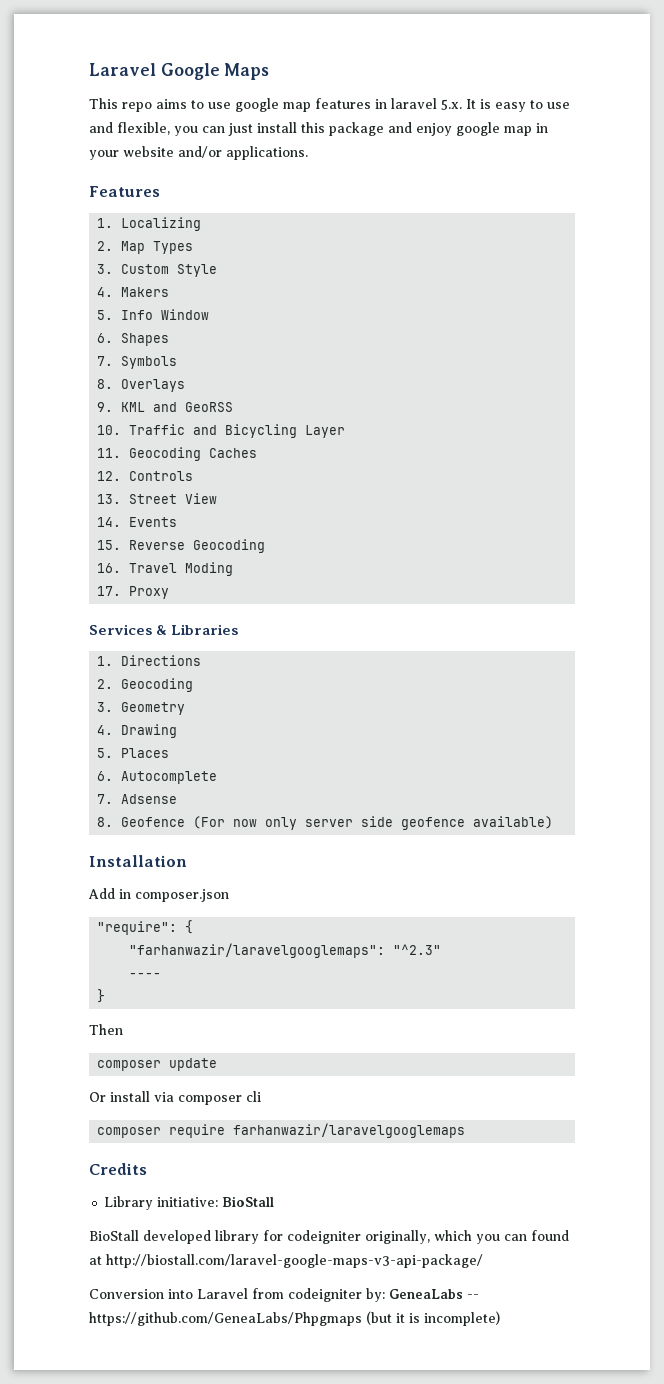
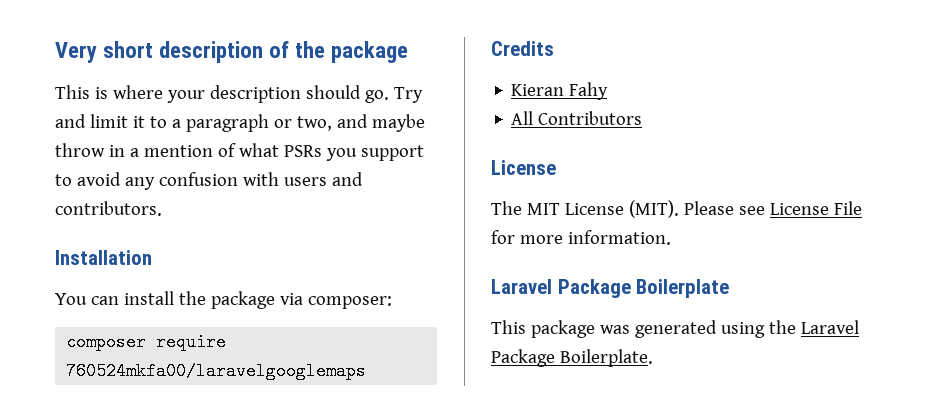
[89,63,270,80] [89,98,570,112] [89,122,548,136] [89,146,308,160] [89,186,160,197] [97,217,202,231] [97,241,194,254] [97,264,218,277] [97,287,170,297] [97,309,210,320] [97,333,170,346] [97,356,178,369] [97,379,186,392] [97,402,234,412] [97,424,346,438] [97,447,258,461] [97,471,194,481] [97,493,218,504] [97,517,178,527] [97,539,266,553] [97,562,234,576] [97,586,170,599] [89,624,239,635] [97,655,202,666] [97,678,194,692] [97,702,186,715] [97,724,178,738] [97,748,170,758] [97,771,218,784] [97,794,178,804] [97,816,554,830] [89,855,187,867] [88,888,229,902] [97,920,194,935] [129,943,442,958] [129,973,162,978] [97,989,106,1003] [89,1024,123,1035] [97,1058,218,1071] [89,1091,261,1105] Laravel Google Maps // This repo aims to use google map features in laravel 5.x. It is easy to use and flexible, you can just install this package and enjoy google map in your website and/or applications. // Features // 1. Localizing // 2. Map Types // 3. Custom Style // 4. Makers // 5. Info Window // 6. Shapes // 7. Symbols // 8. Overlays // 9. KML and GeoRSS // 10. Traffic and Bicycling Layer // 11. Geocoding Caches // 12. Controls // 13. Street View // 14. Events // 15. Reverse Geocoding // 16. Travel Moding // 17. Proxy // Services & Libraries // 1. Directions // 2. Geocoding // 3. Geometry // 4. Drawing // 5. Places // 6. Autocomplete // 7. Adsense // 8. Geofence (For now only server side geofence available) // Installation // Add in composer.json // "require": { // "farhanwazir/laravelgooglemaps": "^2.3" // ---- // } // Then // composer update // Or install via composer cli -> [55,41,409,63] [55,85,423,103] [55,114,425,132] [55,143,424,161] [55,172,363,190] [55,201,162,216] [55,250,152,265] [55,291,392,309] Very short description of the package // This is where your description should go. Try and limit it to a paragraph or two, and maybe throw in a mention of what PSRs you support to avoid any confusion with users and contributors. // Installation // You can install the package via composer:
[233,1123,466,1138] farhanwazir/laravelgooglemaps -> [66,362,367,380] 760524mkfa00/laravelgooglemaps
[104,1196,275,1210] [89,1230,569,1244] [89,1254,483,1268] [89,1288,479,1302] [89,1311,500,1326] Library initiative: BioStall // BioStall developed library for codeigniter originally, which you can found at http://biostall.com/laravel-google-maps-v3-api-package/ // Conversion into Laravel from codeigniter by: GeneaLabs -- https://github.com/GeneaLabs/Phpgmaps (but it is incomplete) -> [511,82,609,100] [511,111,643,125] [491,160,556,175] [491,200,862,218] [491,230,671,245] [491,279,730,298] [491,320,859,338] [491,349,653,367] Kieran Fahy // All Contributors // License // The MIT License (MIT). Please see License File for more information. // Laravel Package Boilerplate // This package was generated using the Laravel Package Boilerplate.

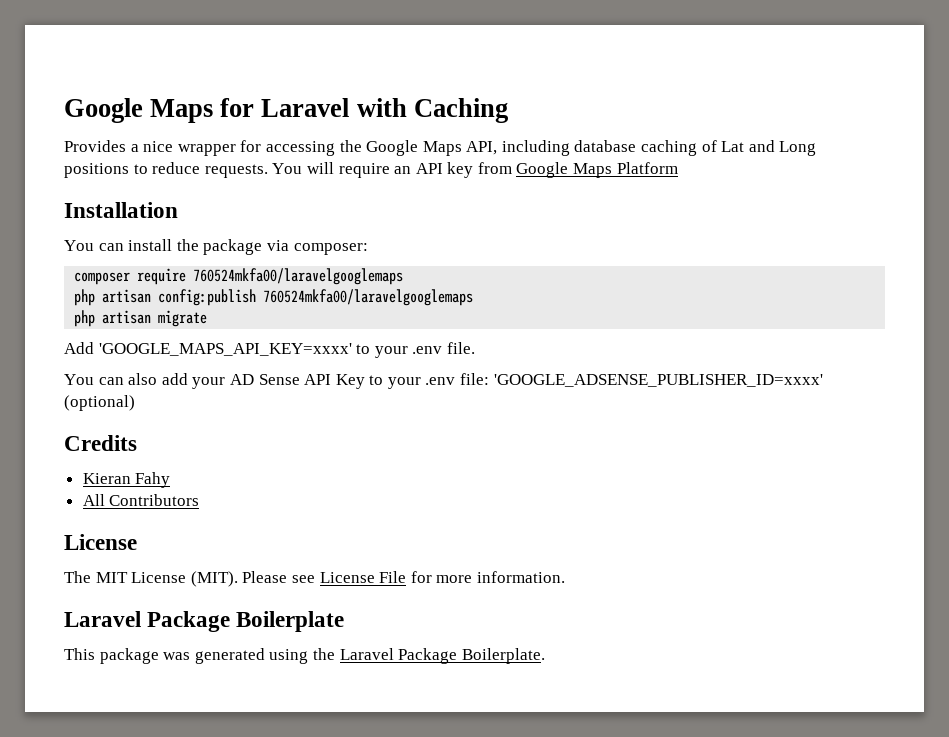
[55,41,409,63] [55,85,423,103] [55,114,425,132] [55,143,424,161] [55,172,363,190] [55,201,162,216] Very short description of the package // This is where your description should go. Try and limit it to a paragraph or two, and maybe throw in a mention of what PSRs you support to avoid any confusion with users and contributors. -> [64,98,508,123] [64,140,817,156] [64,162,678,178] Google Maps for Laravel with Caching // Provides a nice wrapper for accessing the Google Maps API, including database caching of Lat and Long positions to reduce requests. You will require an API key from Google Maps Platform
(367, 371) none -> [74,289,474,306] [74,310,208,327] [64,342,475,358] [64,373,823,389] [64,395,135,411] // php artisan config:publish 760524mkfa00/laravelgooglemaps // php artisan migrate // Add 'GOOGLE_MAPS_API_KEY=xxxx' to your .env file. // You can also add your AD Sense API Key to your .env file: 'GOOGLE_ADSENSE_PUBLISHER_ID=xxxx' (optional)

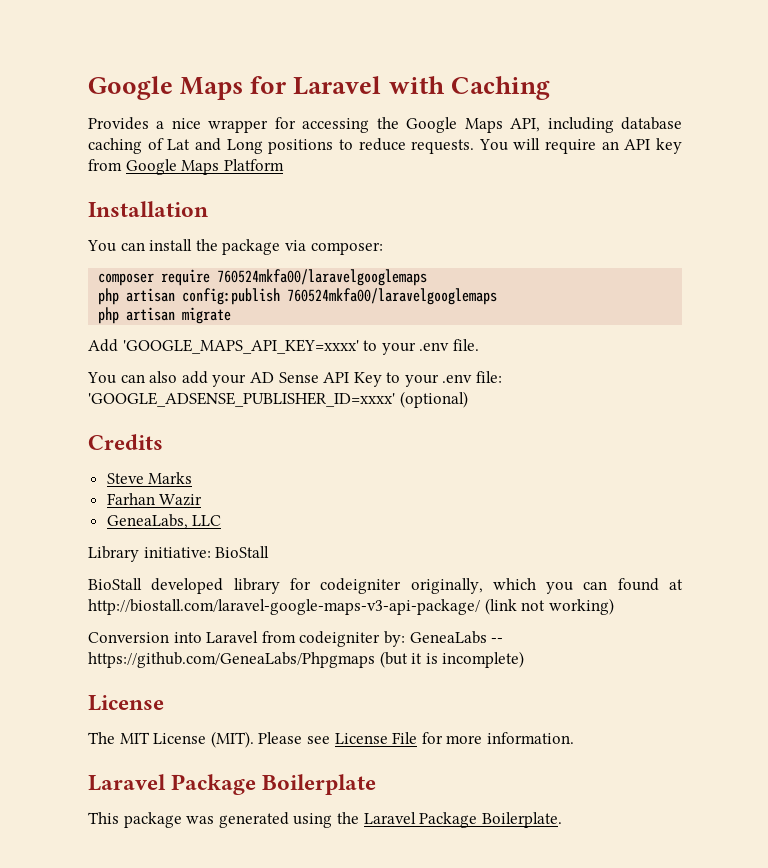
[82,472,171,488] [82,494,200,506] Kieran Fahy // All Contributors -> [106,472,193,484] [106,493,203,506] [106,514,222,529] [88,546,270,562] [88,578,683,594] [88,598,614,615] [88,631,504,647] [88,651,525,668] Steve Marks // Farhan Wazir // GeneaLabs, LLC // Library initiative: BioStall // BioStall developed library for codeigniter originally, which you can found at http://biostall.com/laravel-google-maps-v3-api-package/ (link not working) // Conversion into Laravel from codeigniter by: GeneaLabs -- https://github.com/GeneaLabs/Phpgmaps (but it is incomplete)

